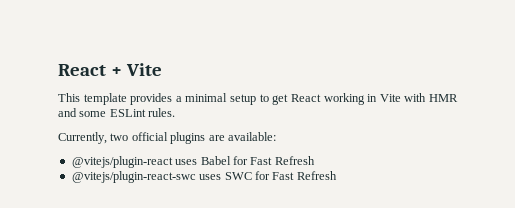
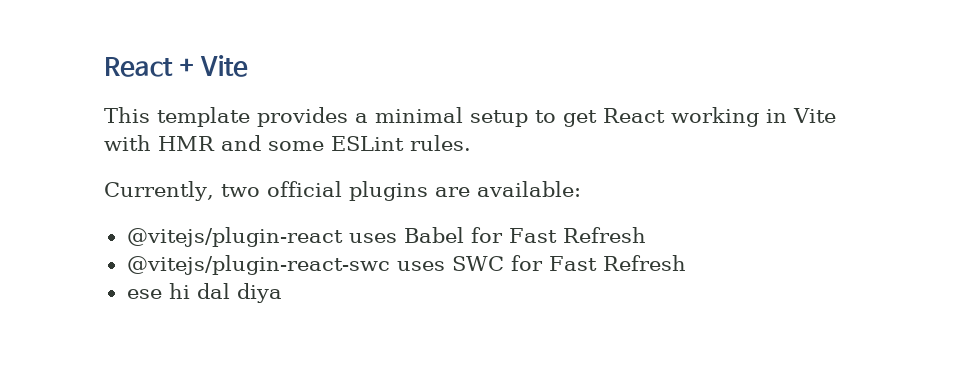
(337, 175) none -> [126,283,282,303] // ese hi dal diya

